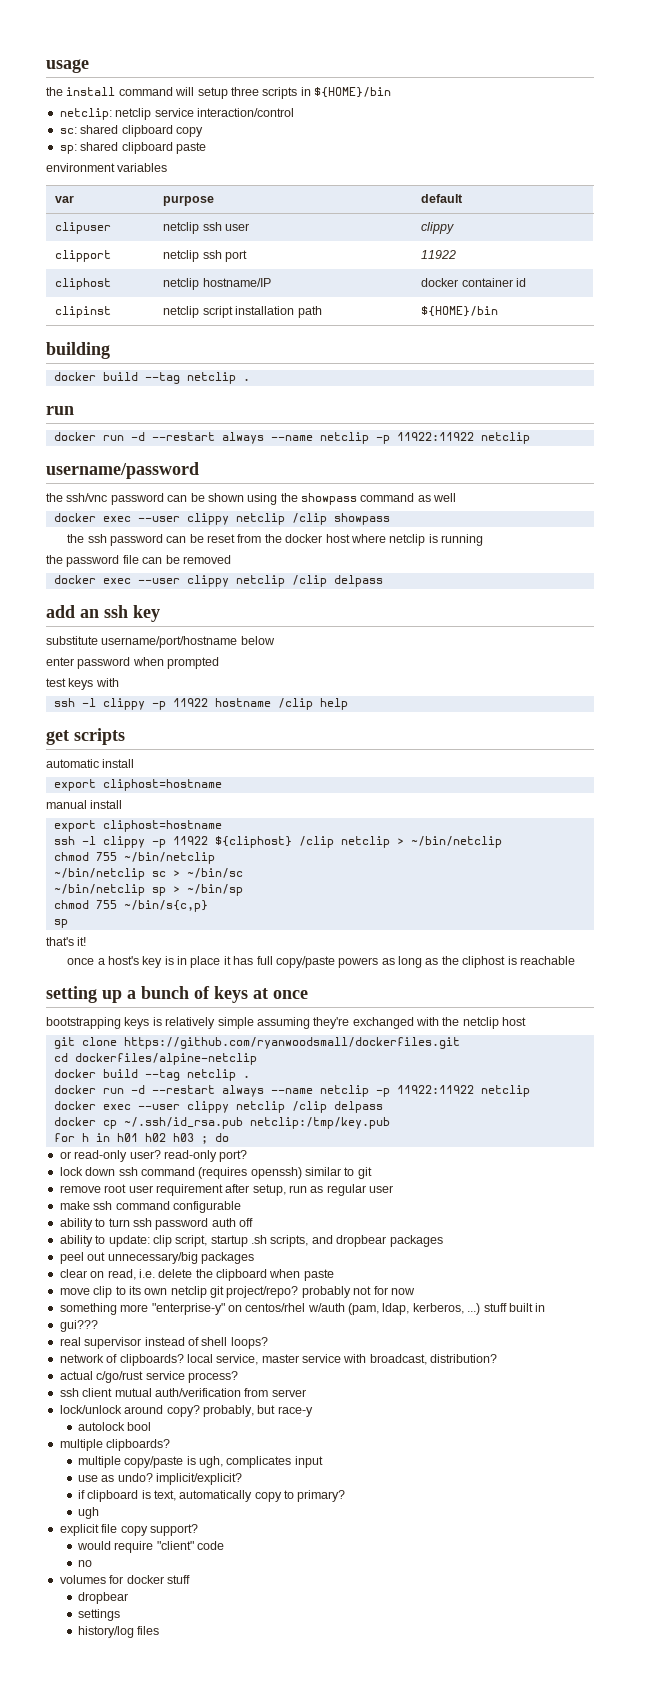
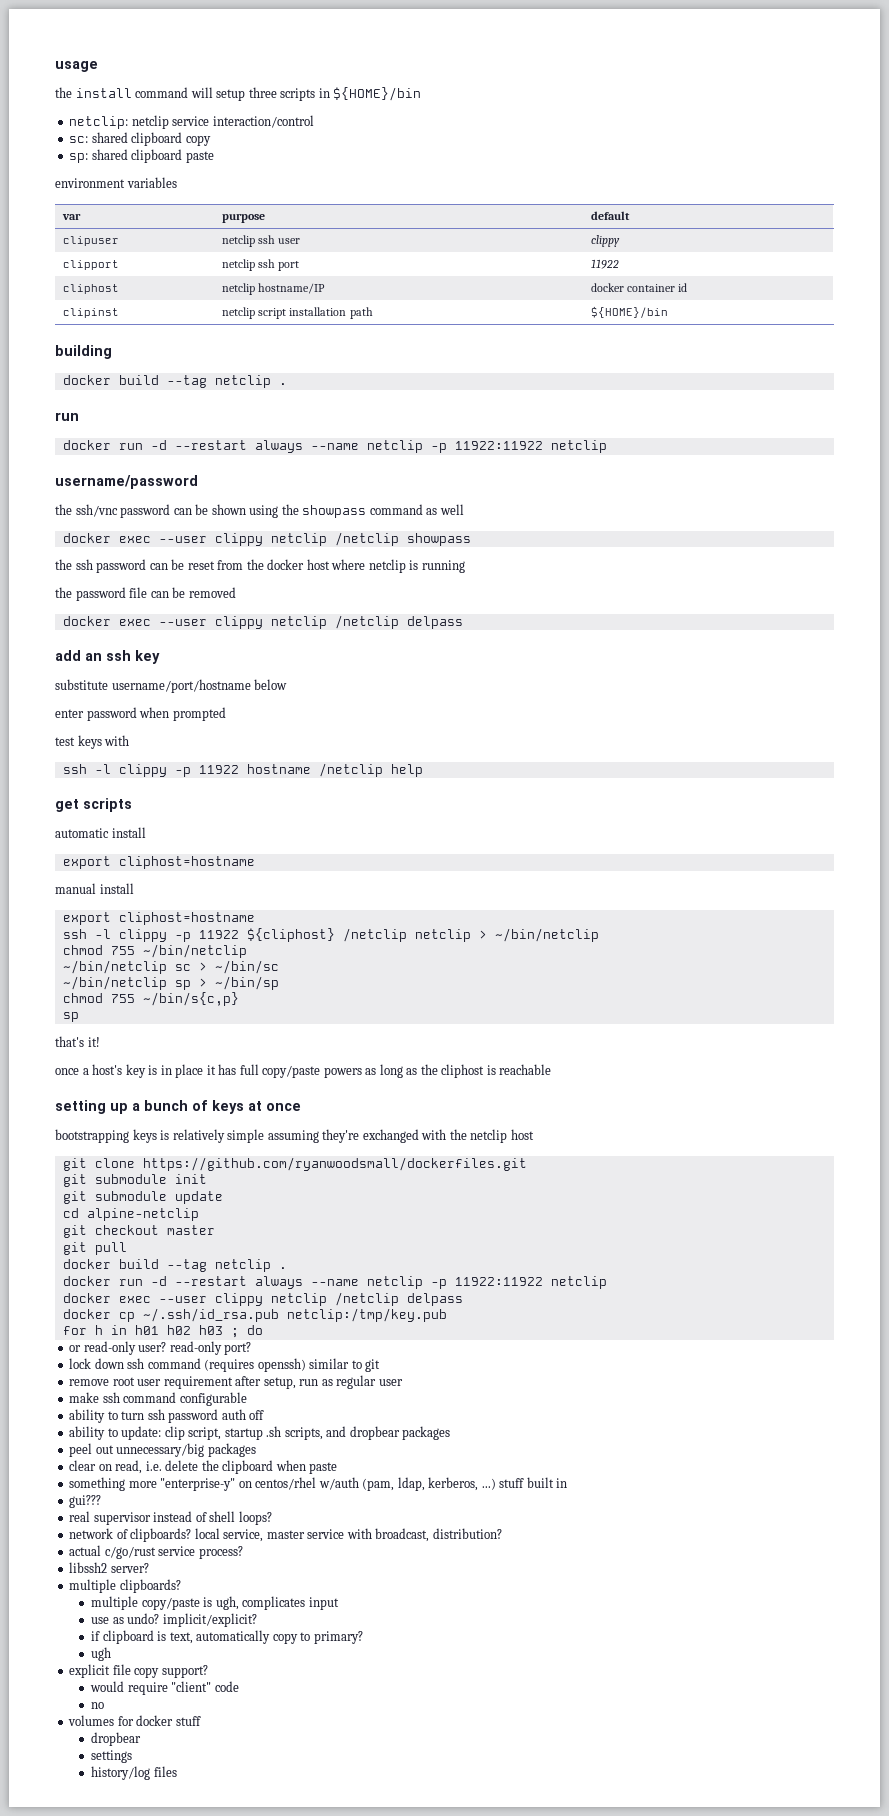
[291,513,327,525] /clip -> [334,532,399,546] /netclip
[291,575,327,587] /clip -> [334,615,399,629] /netclip
[277,698,313,710] /clip -> [318,763,383,777] /netclip
[298,836,334,848] /clip -> [342,928,407,942] /netclip
[53,1053,257,1065] cd dockerfiles/alpine-netclip -> [62,1174,207,1187] [62,1191,223,1204] [62,1208,199,1221] [62,1225,215,1238] [62,1242,127,1255] git submodule init // git submodule update // cd alpine-netclip // git checkout master // git pull
[291,1101,327,1113] /clip -> [334,1292,399,1306] /netclip
[59,1286,415,1298] // move clip to its own netclip git project/repo? probably not for now -> (338, 1468) none
[59,1388,306,1397] [59,1405,313,1417] [77,1422,152,1431] ssh client mutual auth/verification from server // lock/unlock around copy? probably, but race-y // autolock bool -> [69,1562,149,1573] libssh2 server?

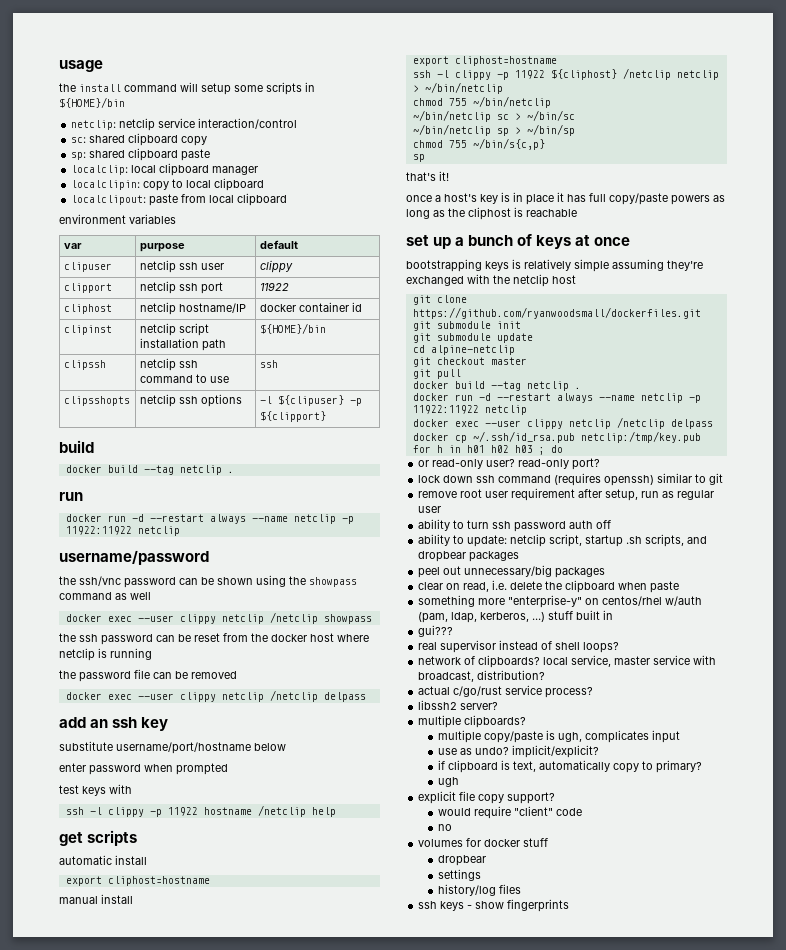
[248,87,277,98] three -> [234,85,263,92] some
(214, 157) none -> [71,163,259,176] [71,178,265,191] [71,193,288,206] // localclip: local clipboard manager // localclipin: copy to local clipboard // localclipout: paste from local clipboard
[55,345,112,359] // building -> [63,360,106,370] [139,358,198,371] [139,374,229,383] [259,360,278,368] [63,396,130,406] [139,394,242,407] [259,395,362,406] [259,411,326,422] [59,440,94,453] // clipssh | netclip ssh command to use | ssh // clipsshopts | netclip ssh options | -l ${clipuser} -p ${clipport} // build
[55,1100,106,1114] setting -> [406,235,429,246] set
[69,1392,247,1406] // make ssh command configurable -> (442, 509) none
[164,1426,185,1440] clip -> [510,534,547,547] netclip
(177, 1771) none -> [418,899,570,912] // ssh keys - show fingerprints

